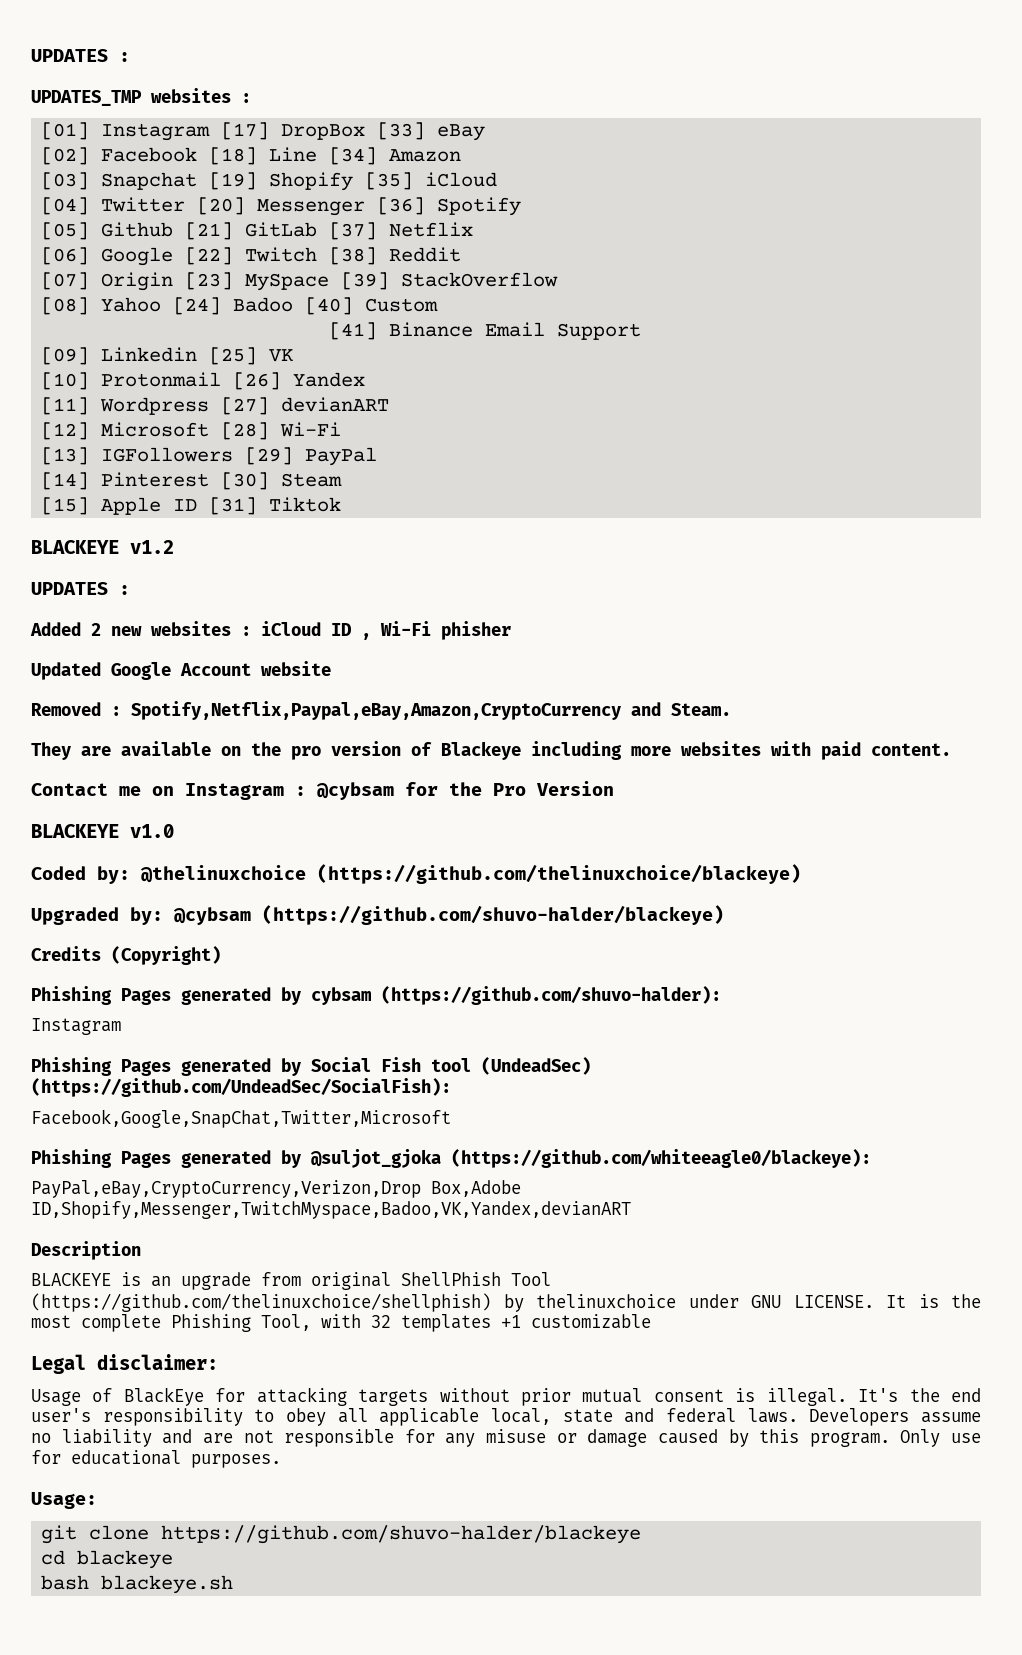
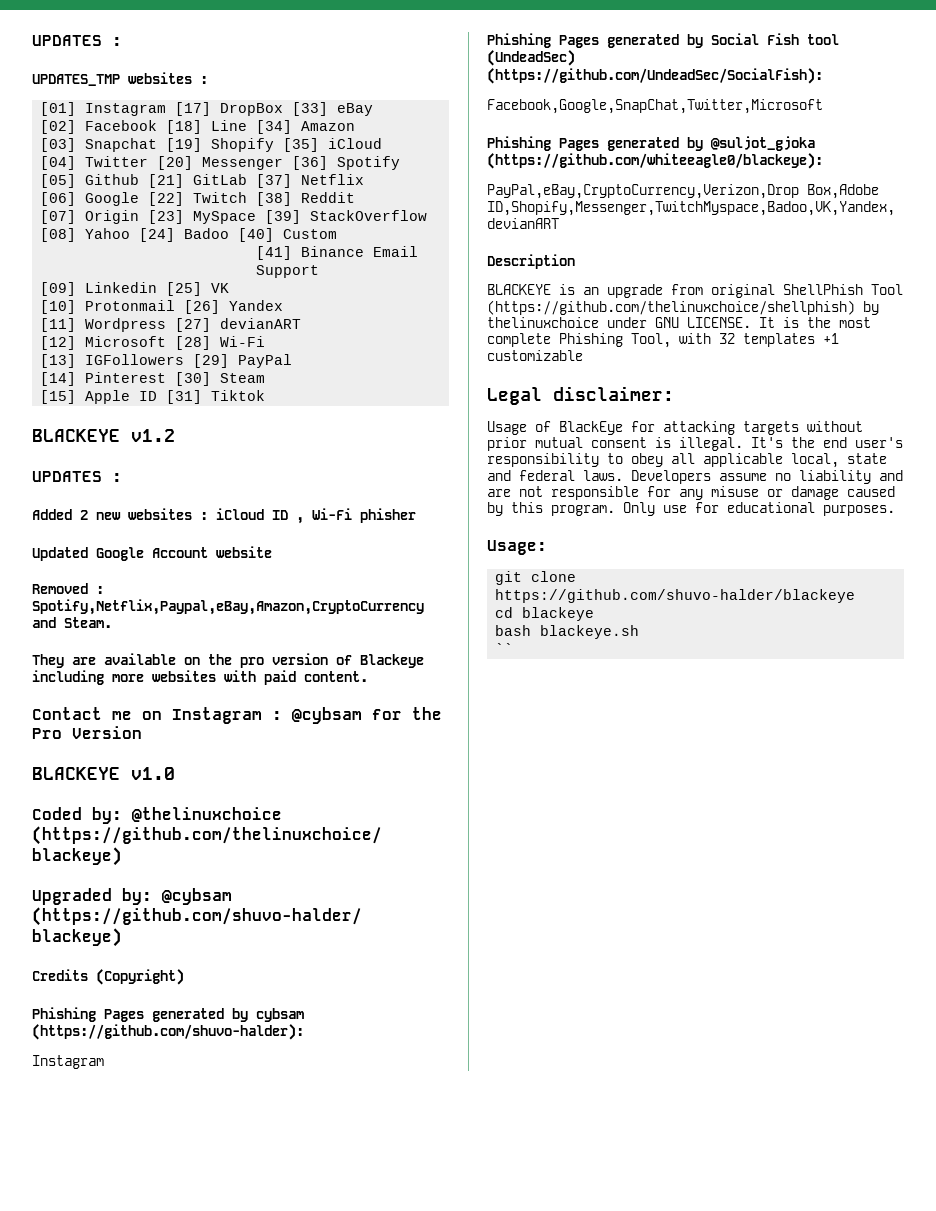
(234, 1584) none -> [495,643,514,654] // ``

